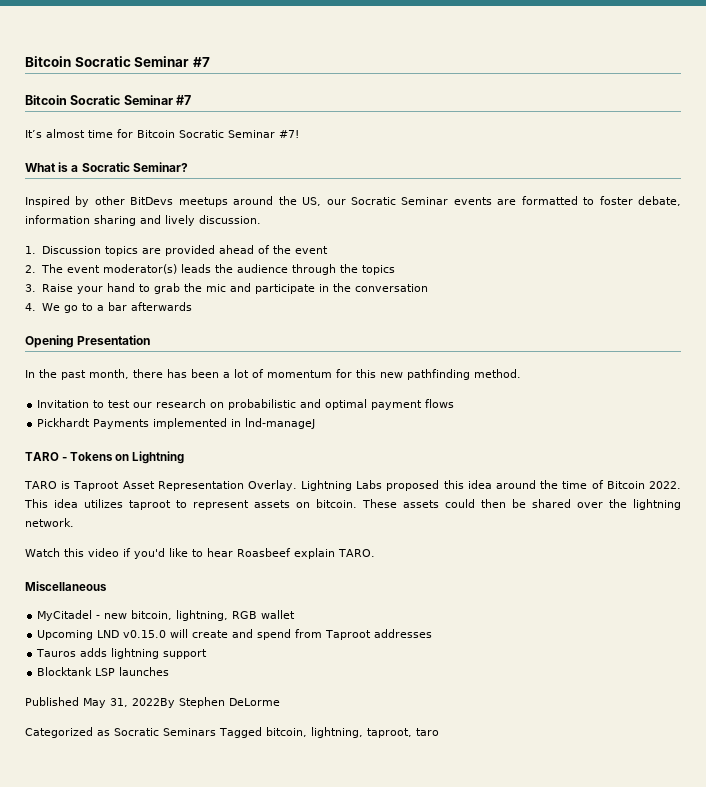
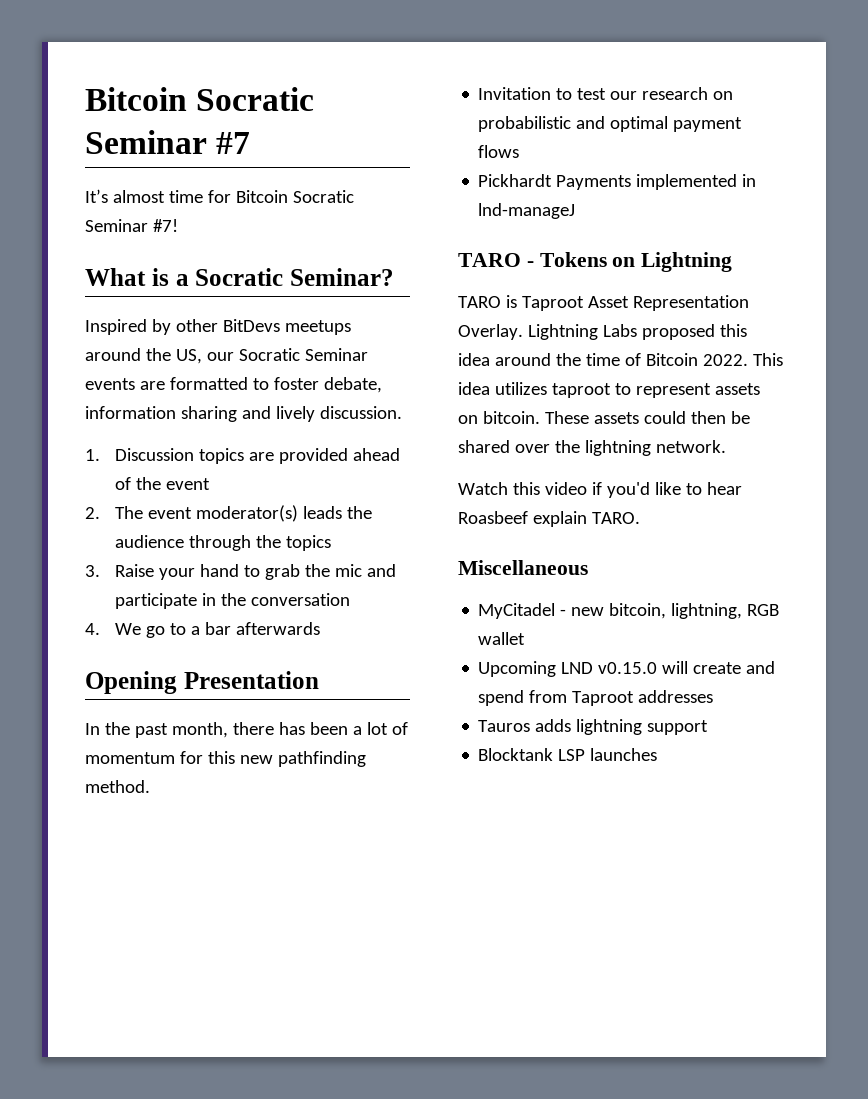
[25,56,210,67] [25,95,192,105] Bitcoin Socratic Seminar #7 // Bitcoin Socratic Seminar #7 -> [85,87,315,111] [85,130,251,154] Bitcoin Socratic Seminar #7
[25,697,280,708] [25,727,439,738] // Published May 31, 2022By Stephen DeLorme // Categorized as Socratic Seminars Tagged bitcoin, lightning, taproot, taro -> (658, 754) none

